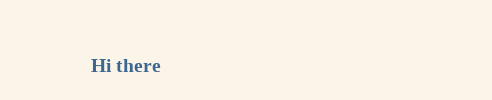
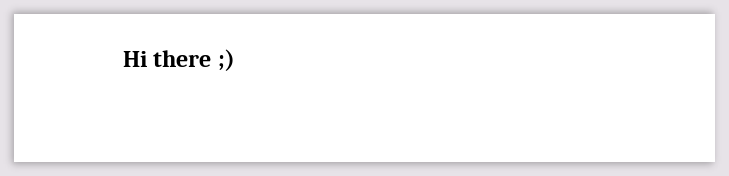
(162, 65) none -> [217,49,235,71] ;)

